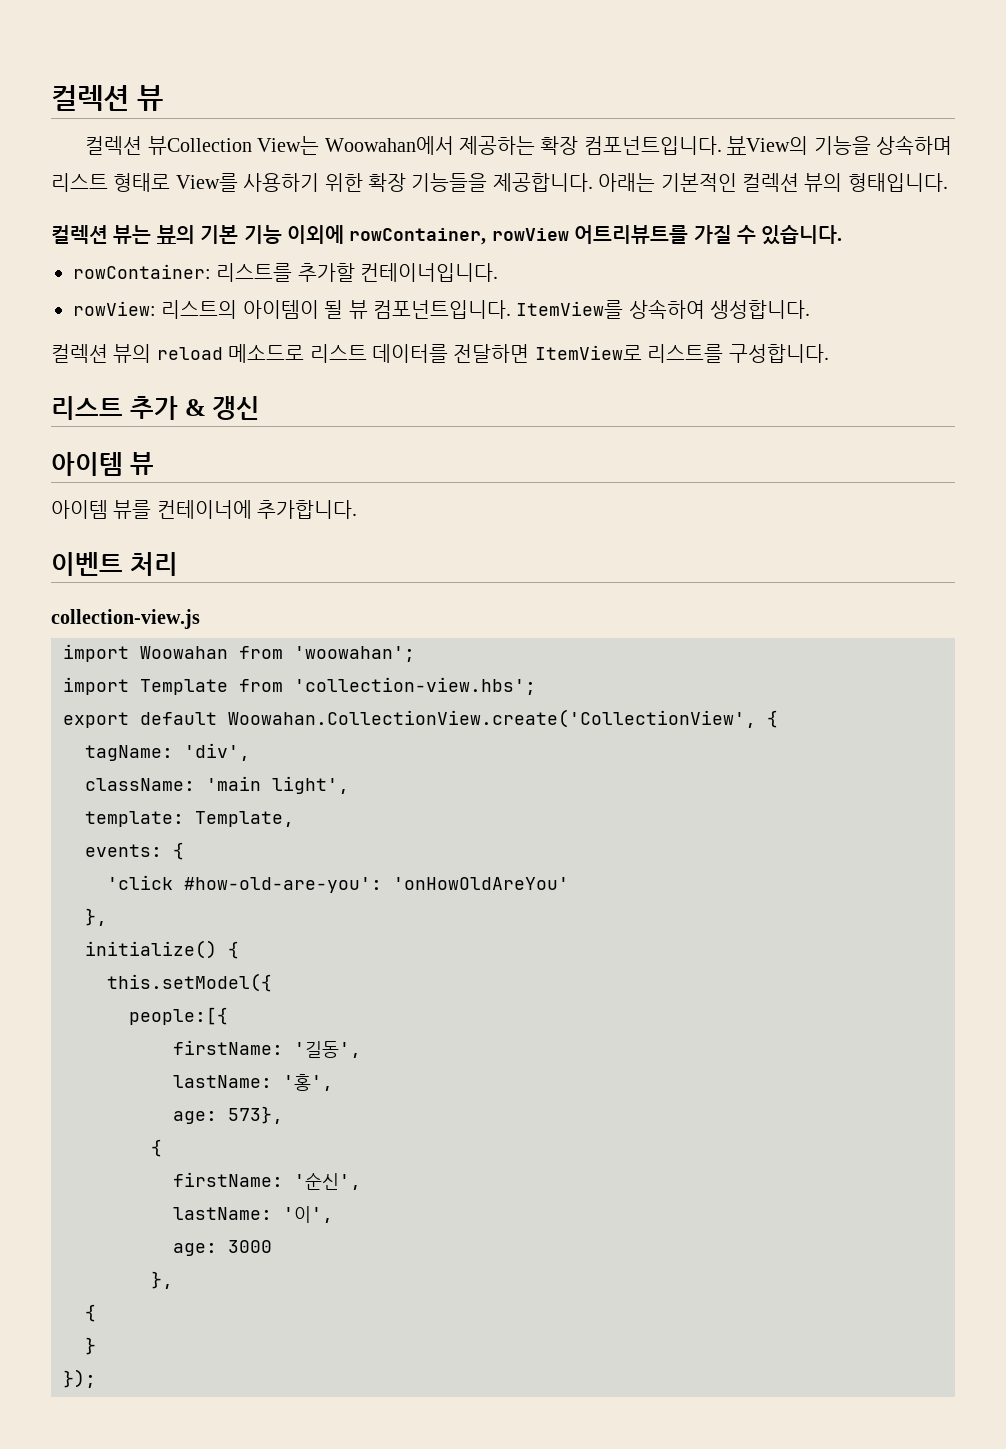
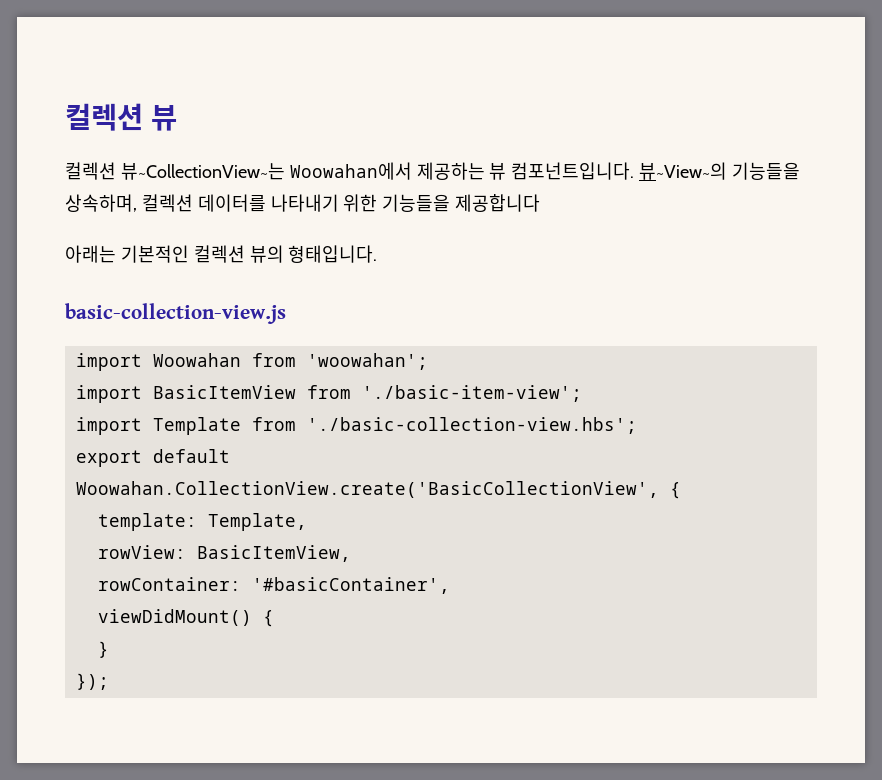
[147,135,952,155] [51,173,593,192] 뷰Collection View는 Woowahan에서 제공하는 확장 컴포넌트입니다. 뷰View의 기능을 상속하며 리스트 형태로 View를 사용하기 위한 확장 기능들을 제공합니다. -> [120,162,801,180] [65,194,541,212] 뷰~CollectionView~는 Woowahan에서 제공하는 뷰 컴포넌트입니다. 뷰~View~의 기능들을 상속하며, 컬렉션 데이터를 나타내기 위한 기능들을 제공합니다 //
[51,225,843,245] [73,263,499,282] [73,299,811,319] [51,344,829,363] [51,396,261,420] [51,452,154,476] [51,500,358,519] [51,552,178,576] [51,609,200,629] 컬렉션 뷰는 뷰의 기본 기능 이외에 rowContainer, rowView 어트리뷰트를 가질 수 있습니다. // rowContainer: 리스트를 추가할 컨테이너입니다. // rowView: 리스트의 아이템이 될 뷰 컴포넌트입니다. ItemView를 상속하여 생성합니다. // 컬렉션 뷰의 reload 메소드로 리스트 데이터를 전달하면 ItemView로 리스트를 구성합니다. // 리스트 추가 & 갱신 // 아이템 뷰 // 아이템 뷰를 컨테이너에 추가합니다. // 이벤트 처리 // collection-view.js -> [65,303,286,324] basic-collection-view.js
(415, 654) none -> [75,385,582,403] // import BasicItemView from './basic-item-view';
[294,677,536,695] 'collection-view.hbs'; -> [306,417,637,434] './basic-collection-view.hbs';
[228,709,778,728] [85,743,250,761] [85,776,349,794] [85,811,294,827] [85,842,184,860] [107,875,569,893] [85,908,107,926] [85,940,239,959] [107,973,272,992] [129,1007,228,1025] [173,1040,361,1058] [173,1074,333,1091] [173,1106,283,1124] [151,1139,162,1157] [173,1172,361,1190] [173,1206,333,1223] [173,1240,272,1256] [151,1271,173,1289] Woowahan.CollectionView.create('CollectionView', { // tagName: 'div', // className: 'main light', // template: Template, // events: { // 'click #how-old-are-you': 'onHowOldAreYou' // }, // initialize() { // this.setModel({ // people:[{ // firstName: '길동', // lastName: '홍', // age: 573}, // { // firstName: '순신', // lastName: '이', // age: 3000 // }, // -> [75,481,681,499] [97,513,307,531] [97,545,351,562] [97,577,450,594] [97,609,252,626] Woowahan.CollectionView.create('BasicCollectionView', { // template: Template, // rowView: BasicItemView, // rowContainer: '#basicContainer', // viewDidMount()

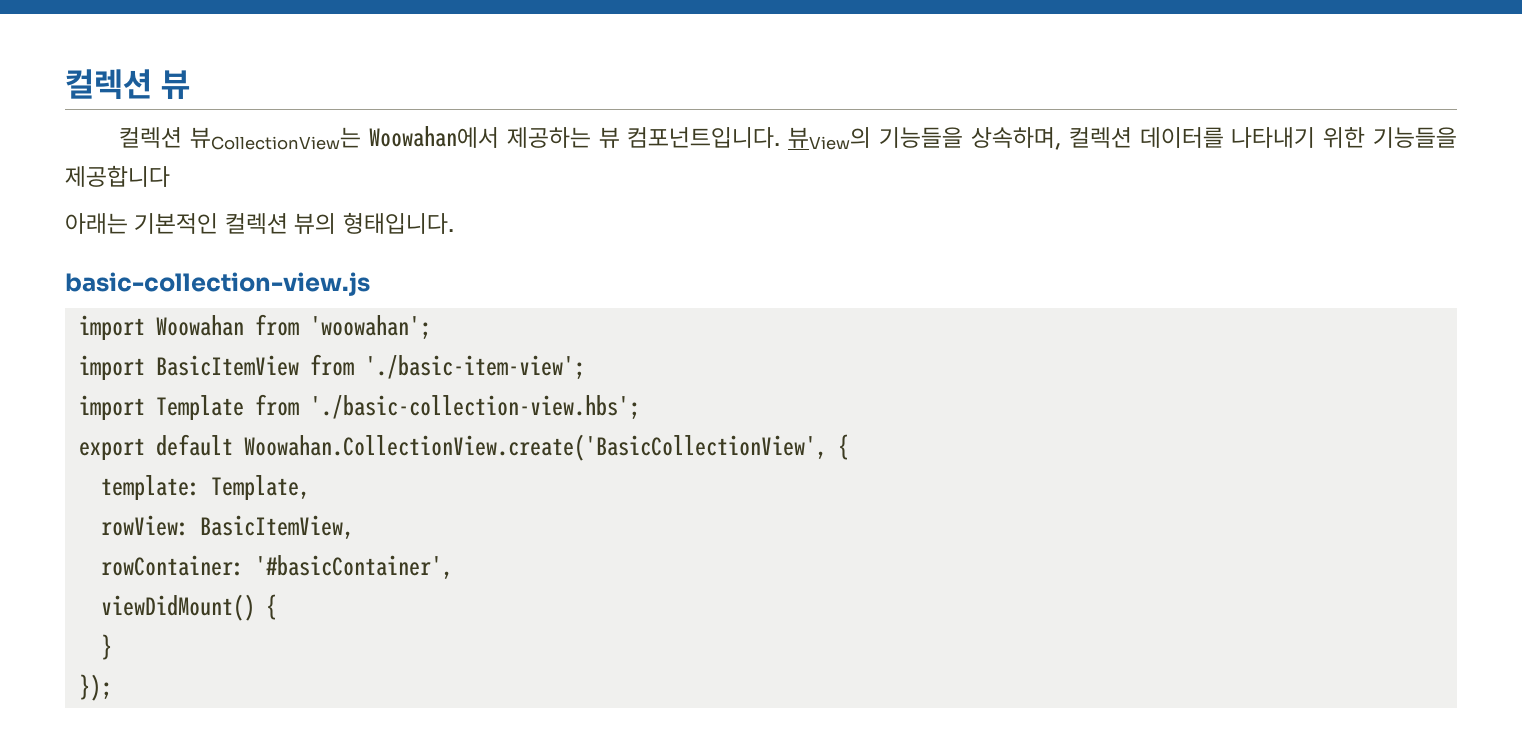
[120,163,285,180] 뷰~CollectionView~는 -> [190,127,362,150] 뷰CollectionView는
[639,162,728,180] 뷰~View~의 -> [788,127,872,150] 뷰View의

